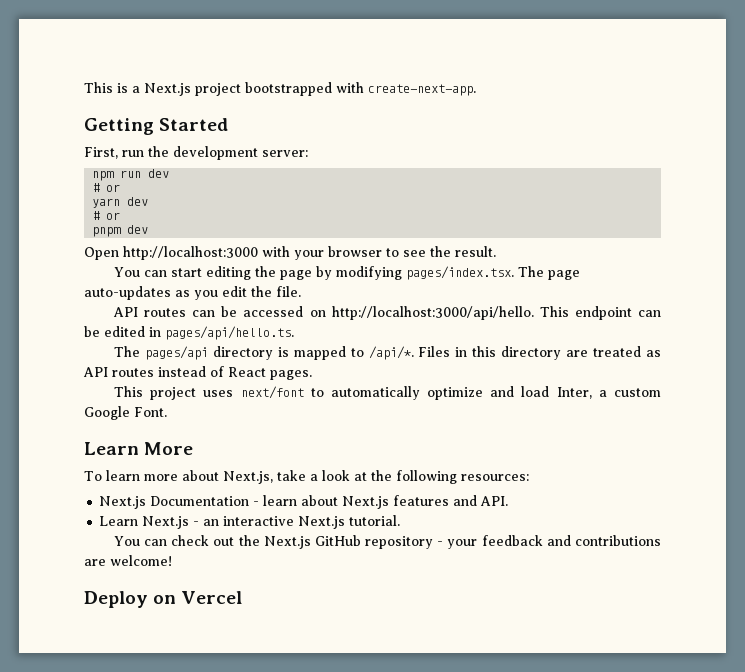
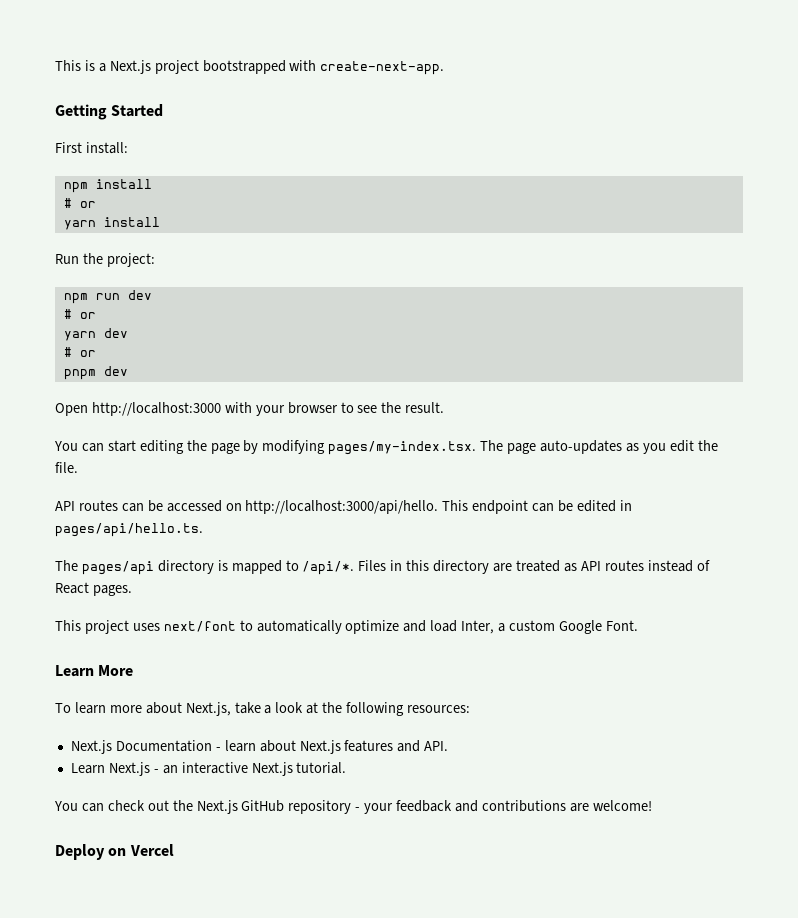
[84,146,308,160] First, run the development server: -> [55,142,128,154] [63,179,152,193] [63,198,96,208] [63,217,160,230] [55,253,155,267] First install: // npm install // # or // yarn install // Run the project:
[405,266,514,280] pages/index.tsx. -> [328,441,477,455] pages/my-index.tsx.

